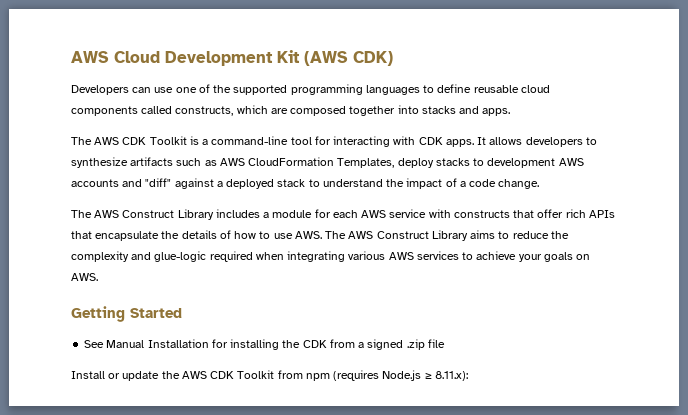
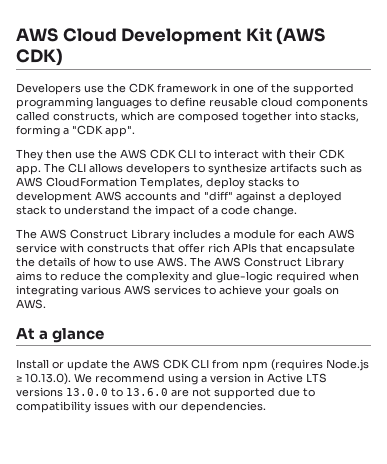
[132,87,174,93] can use -> [84,83,230,93] use the CDK framework in
[421,106,511,116] [71,136,487,147] stacks and apps. // The AWS CDK Toolkit is a command-line tool for interacting with CDK apps. It -> [320,111,359,122] [16,125,135,137] [16,149,345,161] [16,163,86,175] stacks, forming a "CDK app". // They then use the AWS CDK CLI to interact with their CDK app. The CLI
[71,306,182,322] [84,339,445,350] Getting Started // See Manual Installation for installing the CDK from a signed .zip file -> [16,328,105,343] At a glance
[237,370,275,379] Toolkit -> [191,359,209,369] CLI
[434,371,468,381] 8.11.x): -> [25,373,327,385] [16,387,315,399] [16,401,266,413] 10.13.0). We recommend using a version in Active LTS versions 13.0.0 to 13.6.0 are not supported due to compatibility issues with our dependencies.

